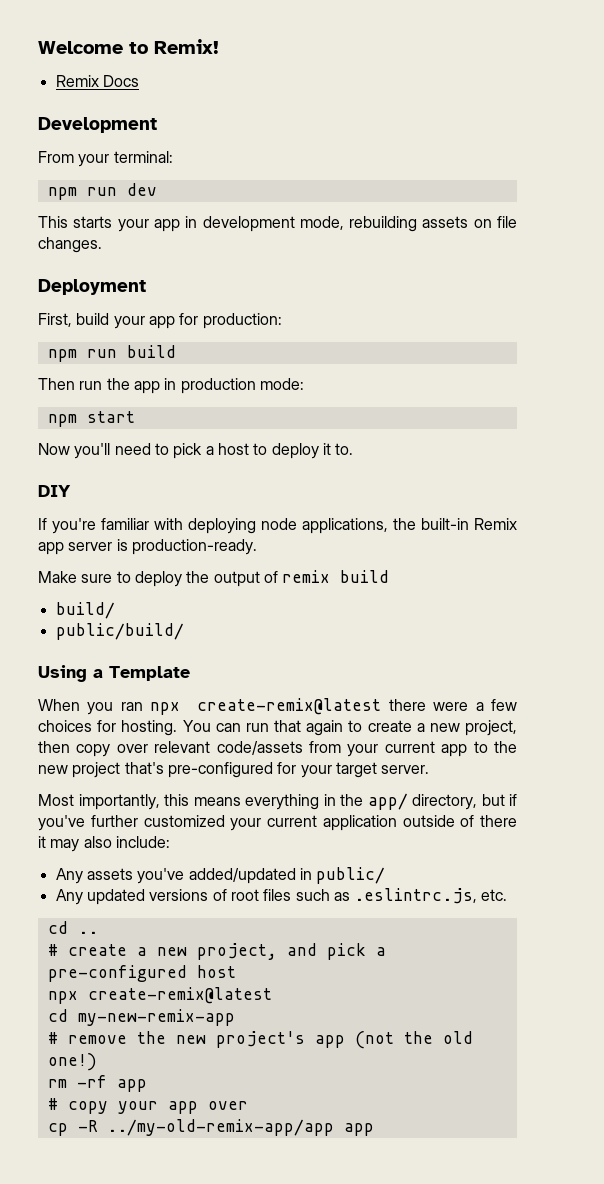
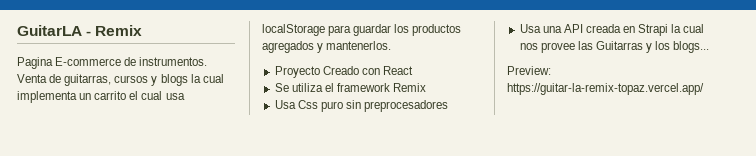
[38,39,219,54] [55,75,139,87] [38,117,157,133] [38,151,173,167] [47,183,157,200] [38,216,517,232] [38,237,102,253] [38,279,146,295] [38,313,282,329] [47,345,176,362] [38,378,304,394] [47,411,135,427] [38,443,354,459] [38,485,71,497] [38,518,517,534] [38,539,257,555] [38,570,390,587] [55,602,115,619] [55,623,184,640] [38,665,190,682] [38,698,517,715] [38,720,517,736] [38,741,517,757] [38,762,430,778] [38,793,517,810] [38,815,517,831] [38,836,170,852] [55,867,386,884] [55,888,508,905] [47,921,98,934] [47,943,386,960] [47,965,236,982] [47,987,272,1004] [47,1009,235,1026] [47,1031,473,1049] [47,1053,97,1071] [47,1075,147,1092] [47,1098,248,1114] [47,1119,374,1136] Welcome to Remix! // Remix Docs // Development // From your terminal: // npm run dev // This starts your app in development mode, rebuilding assets on file changes. // Deployment // First, build your app for production: // npm run build // Then run the app in production mode: // npm start // Now you'll need to pick a host to deploy it to. // DIY // If you're familiar with deploying node applications, the built-in Remix app server is production-ready. // Make sure to deploy the output of remix build // build/ // public/build/ // Using a Template // When you ran npx create-remix@latest there were a few choices for hosting. You can run that again to create a new project, then copy over relevant code/assets from your current app to the new project that's pre-configured for your target server. // Most importantly, this means everything in the app/ directory, but if you've further customized your current application outside of there it may also include: // Any assets you've added/updated in public/ // Any updated versions of root files such as .eslintrc.js, etc. // cd .. // # create a new project, and pick a pre-configured host // npx create-remix@latest // cd my-new-remix-app // # remove the new project's app (not the old one!) // rm -rf app // # copy your app over // cp -R ../my-old-remix-app/app app -> [17,25,143,36] [17,57,208,69] [17,74,224,86] [17,91,185,103] [262,24,462,36] [262,41,392,53] [274,66,413,78] [274,83,427,92] [274,100,449,112] [519,24,705,36] [519,41,710,53] [507,66,551,75] [507,83,704,95] GuitarLA - Remix // Pagina E-commerce de instrumentos. Venta de guitarras, cursos y blogs la cual implementa un carrito el cual usa localStorage para guardar los productos agregados y mantenerlos. // Proyecto Creado con React // Se utiliza el framework Remix // Usa Css puro sin preprocesadores // Usa una API creada en Strapi la cual nos provee las Guitarras y los blogs... // Preview: https://guitar-la-remix-topaz.vercel.app/

